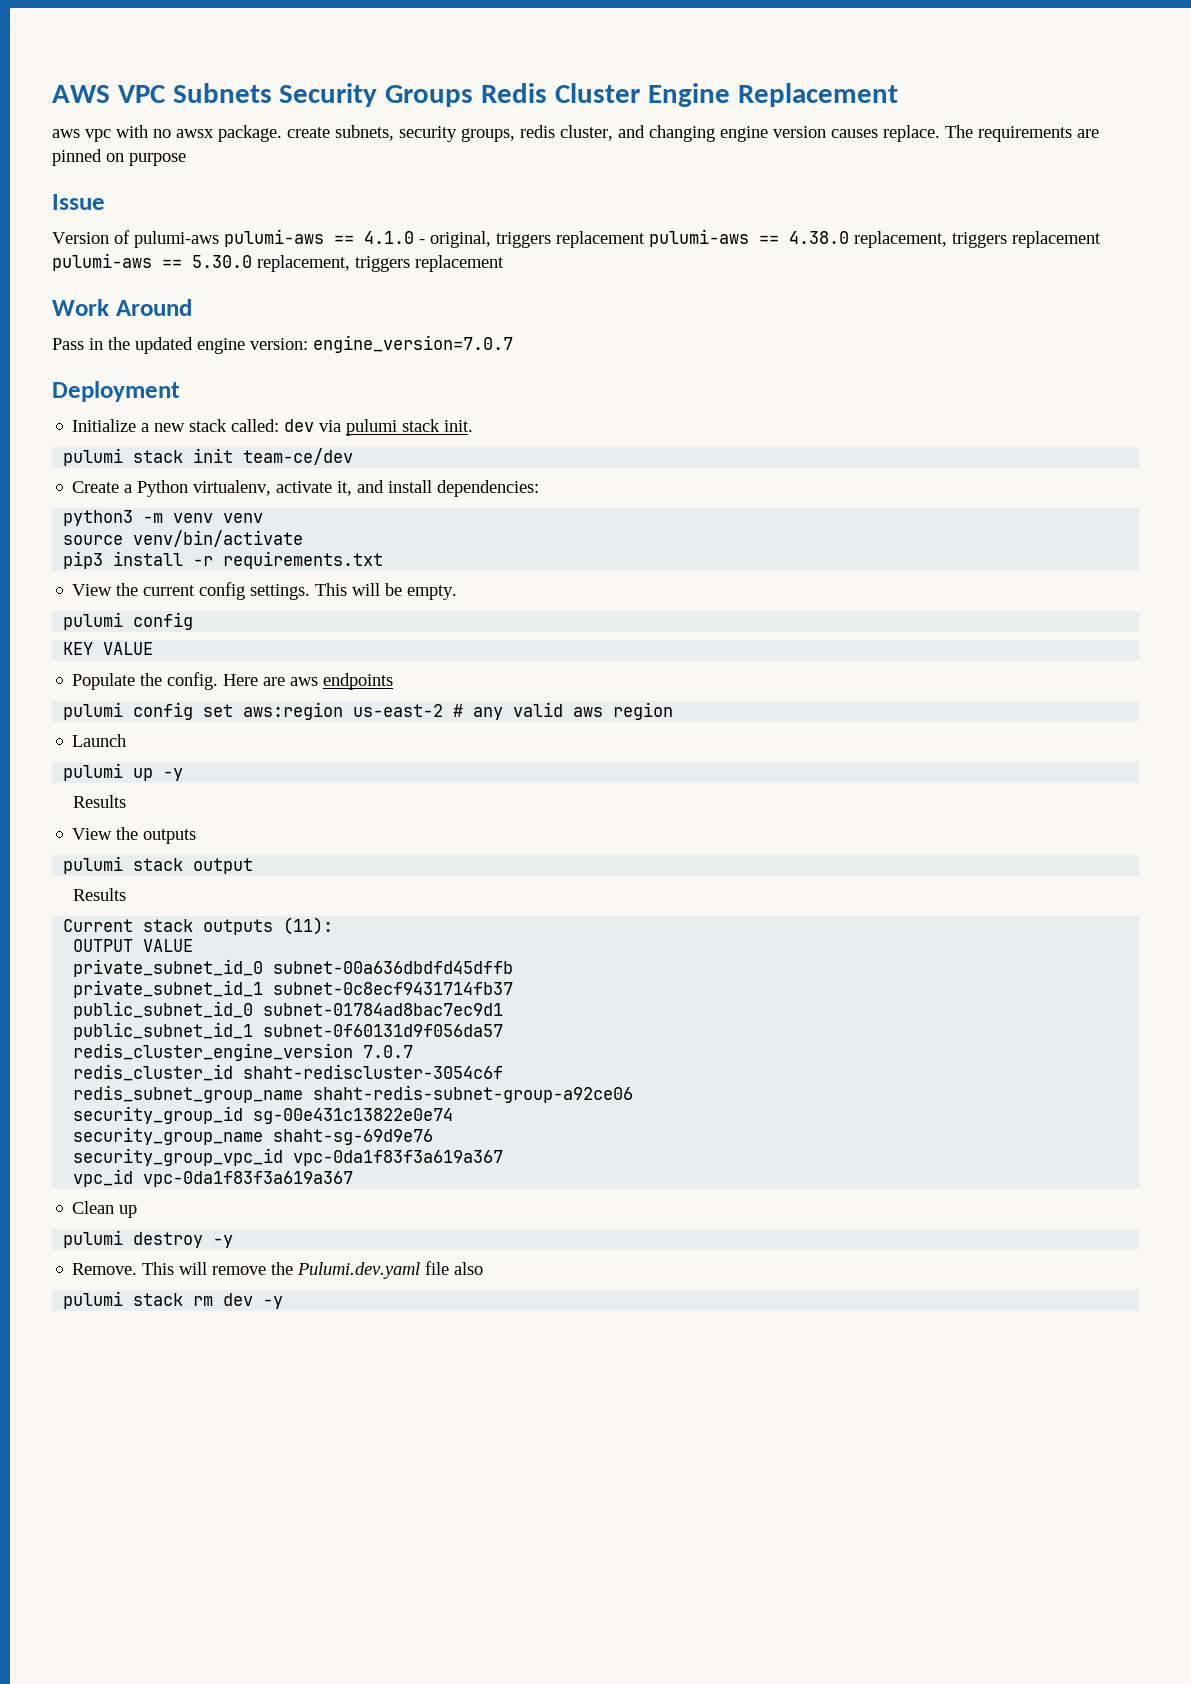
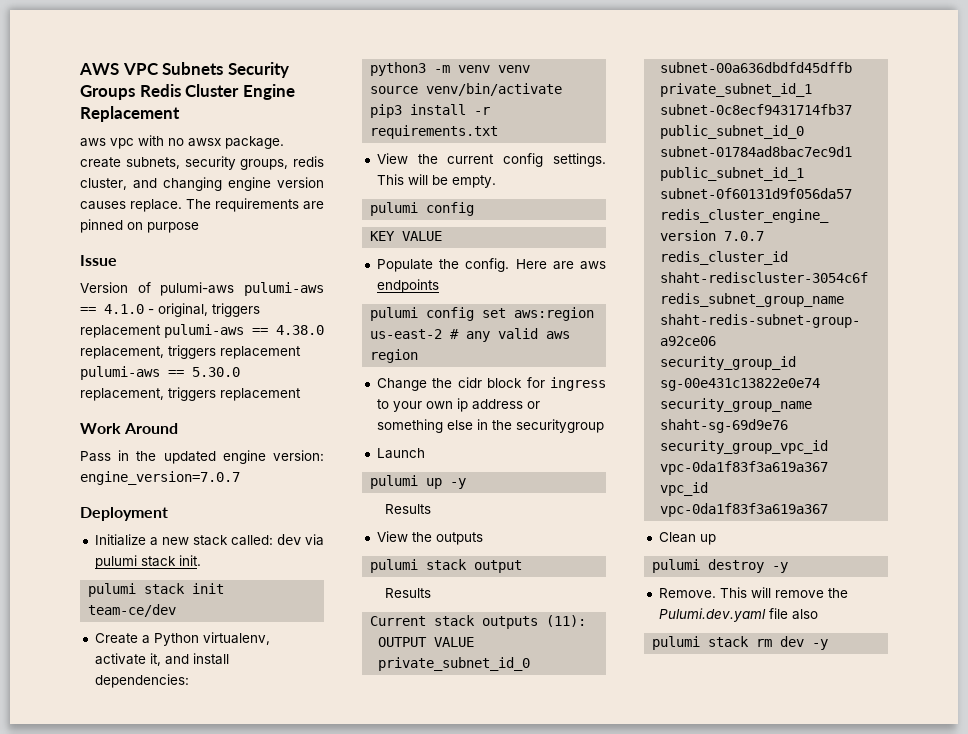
(674, 711) none -> [376,377,606,391] [376,398,540,412] [376,419,604,433] // Change the cidr block for ingress to your own ip address or something else in the securitygroup

